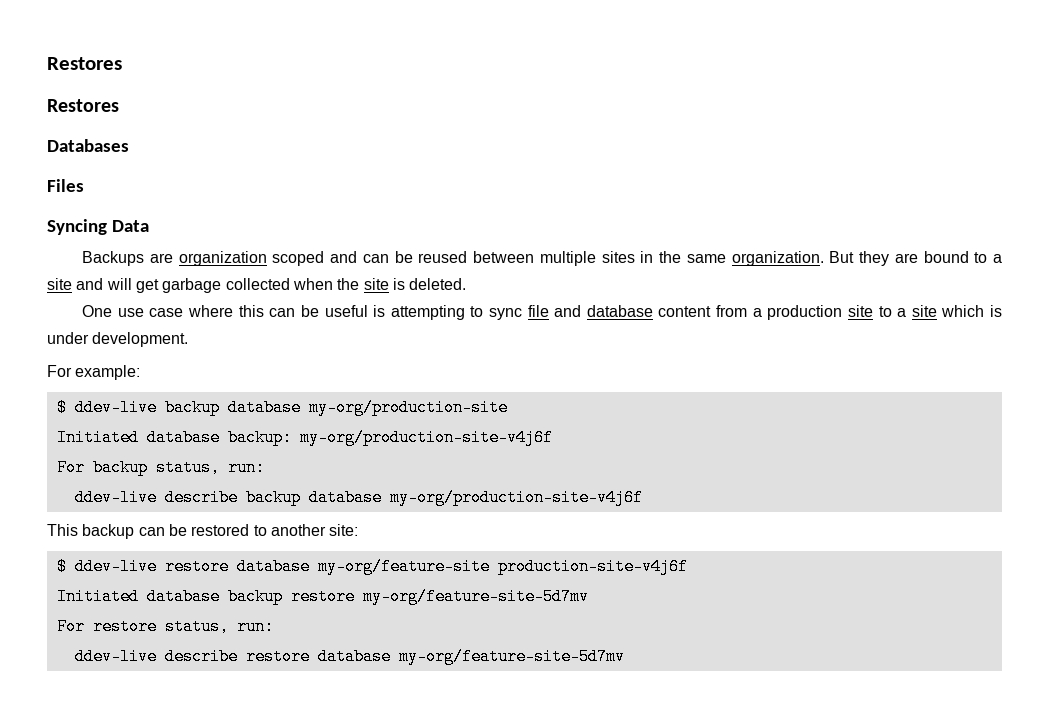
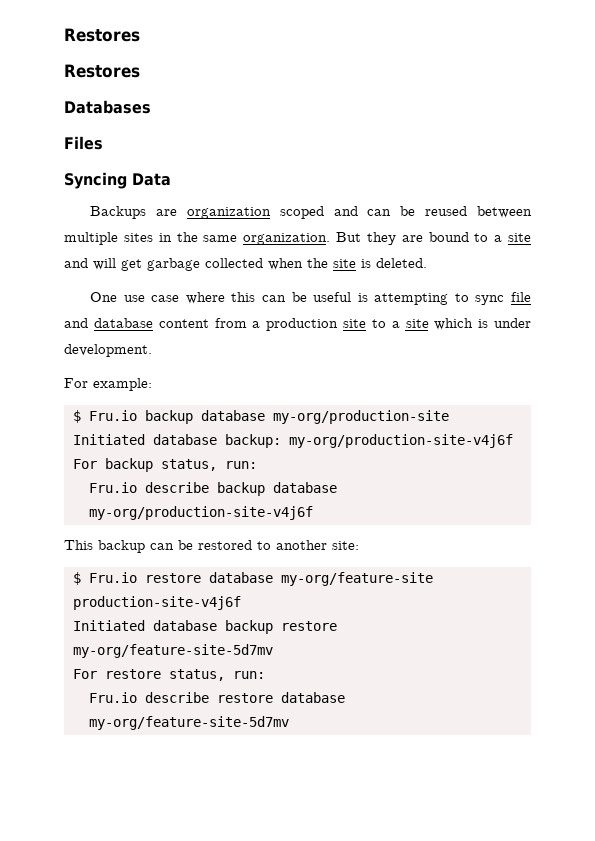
[74,399,157,416] ddev-live -> [89,410,137,421] Fru.io
[74,489,157,506] ddev-live -> [89,482,137,493] Fru.io
[74,558,157,575] ddev-live -> [89,572,137,583] Fru.io
[74,648,157,665] ddev-live -> [89,692,137,703] Fru.io

